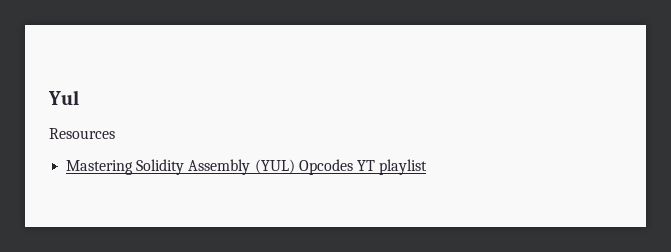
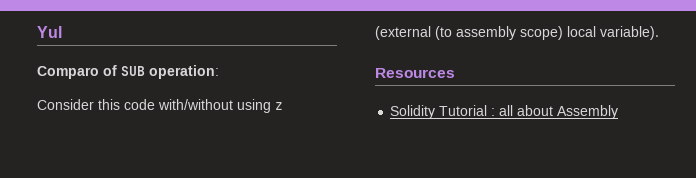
[49,128,115,139] [66,159,428,175] Resources // Mastering Solidity Assembly (YUL) Opcodes YT playlist -> [37,65,219,79] [37,99,283,113] [375,26,659,40] [375,68,455,78] [390,105,619,119] Comparo of SUB operation: // Consider this code with/without using z (external (to assembly scope) local variable). // Resources // Solidity Tutorial : all about Assembly

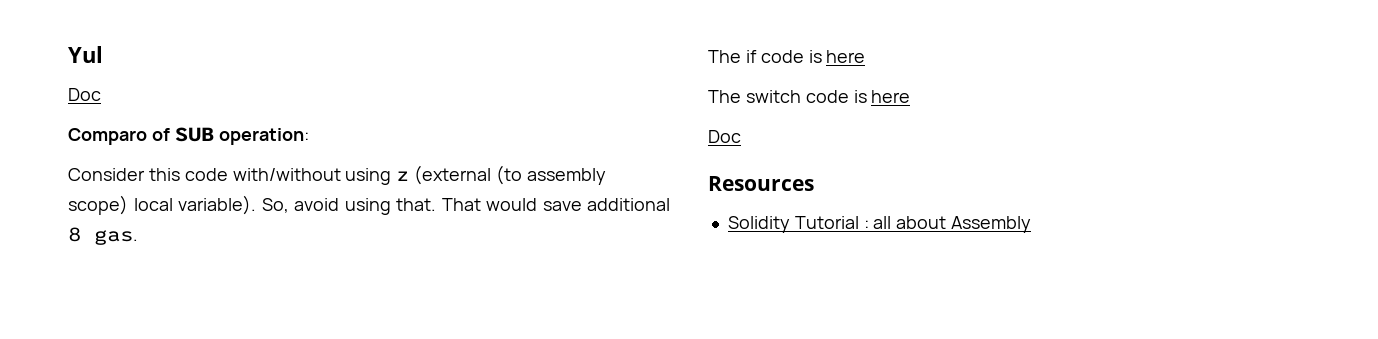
(62, 32) none -> [68,88,101,101] // Doc
(659, 33) none -> [261,198,670,215] [68,227,138,245] [708,50,866,63] [708,90,911,103] [708,130,741,143] So, avoid using that. That would save additional 8 gas. // The if code is here // The switch code is here // Doc

